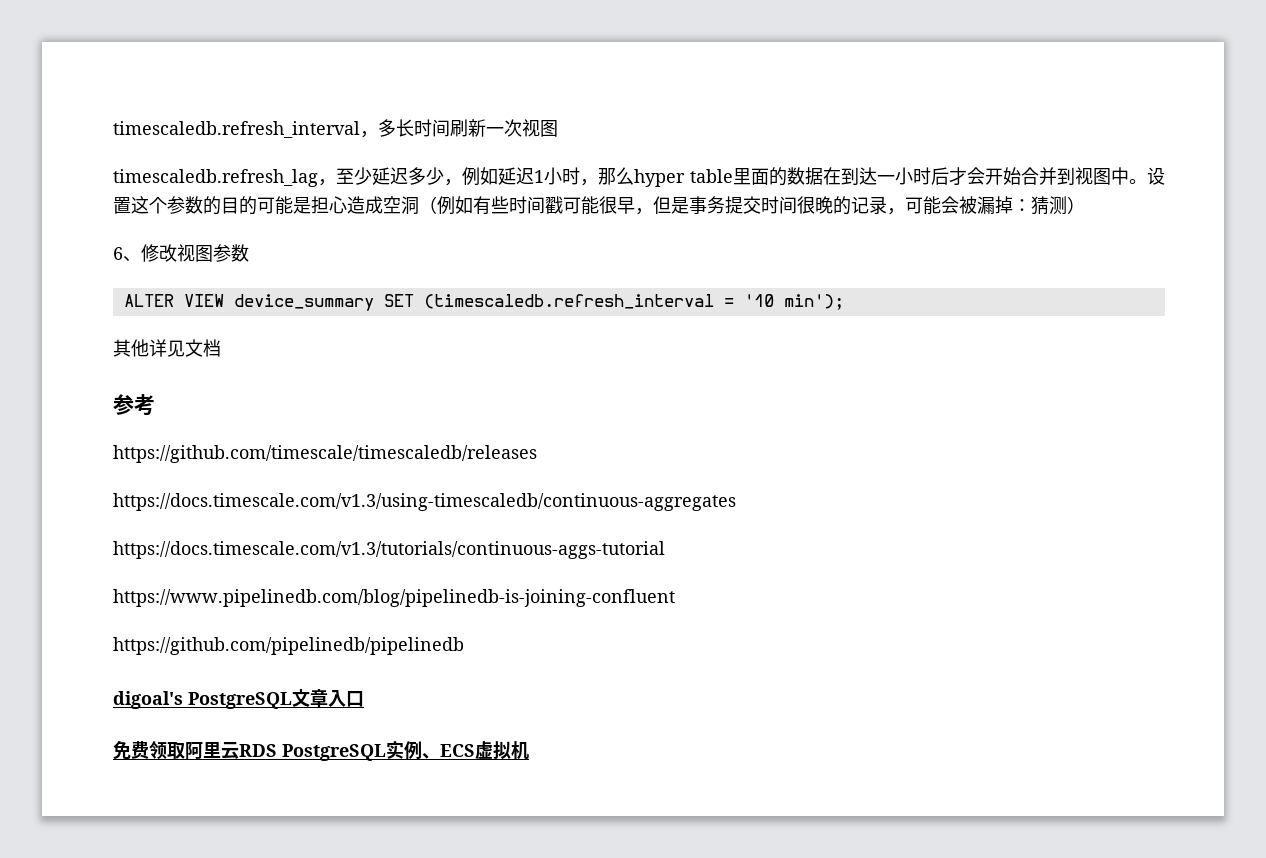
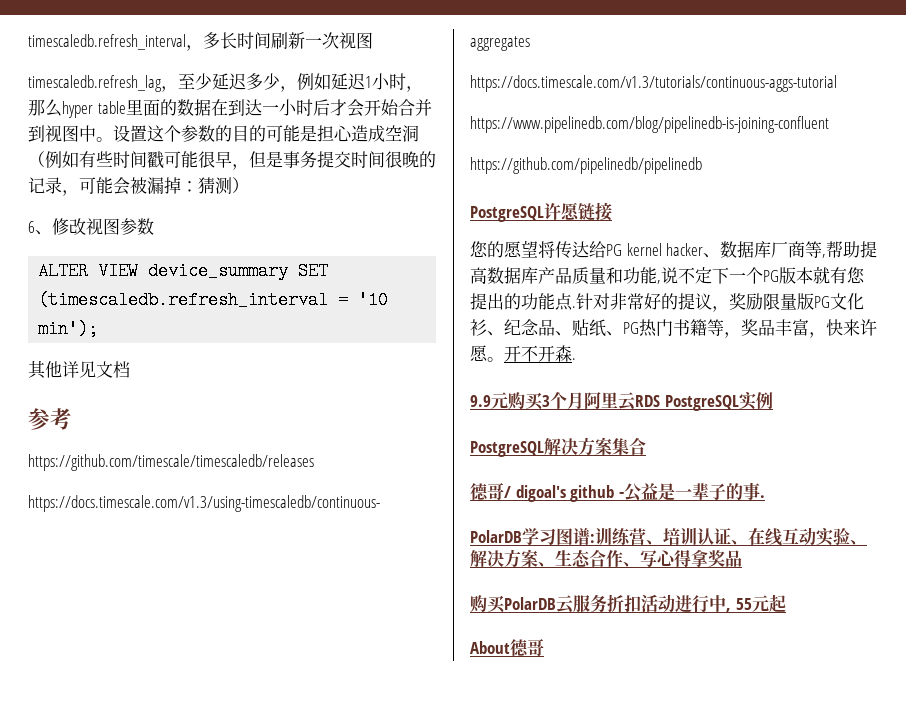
[113,689,364,709] [113,740,185,760] digoal's PostgreSQL文章入口 // 免费领取 -> [470,202,612,222] [470,240,878,259] [470,266,865,285] [470,293,864,312] [470,319,877,338] [470,345,576,362] [470,392,584,410] PostgreSQL许愿链接 // 您的愿望将传达给PG kernel hacker、数据库厂商等,帮助提高数据库产品质量和功能,说不定下一个PG版本就有您提出的功能点.针对非常好的提议，奖励限量版PG文化衫、纪念品、贴纸、PG热门书籍等，奖品丰富，快来许愿。开不开森. // 9.9元购买3个月
[422,741,529,760] 、ECS虚拟机 -> [470,437,646,457] [470,482,765,502] [470,527,867,546] [470,549,742,568] [470,594,786,614] [470,639,544,656] // PostgreSQL解决方案集合 // 德哥/ digoal's github -公益是一辈子的事. // PolarDB学习图谱:训练营、培训认证、在线互动实验、解决方案、生态合作、写心得拿奖品 // 购买PolarDB云服务折扣活动进行中, 55元起 // About德哥

